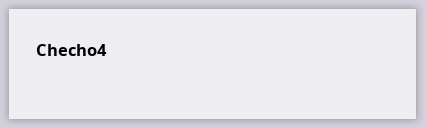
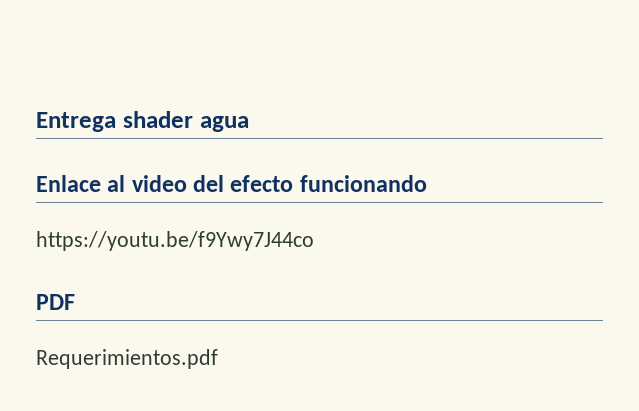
[36,44,107,56] Checho4 -> [36,111,249,132] [36,175,427,192] [36,231,314,251] [36,294,75,310] [36,349,218,369] Entrega shader agua // Enlace al video del efecto funcionando // https://youtu.be/f9Ywy7J44co // PDF // Requerimientos.pdf

